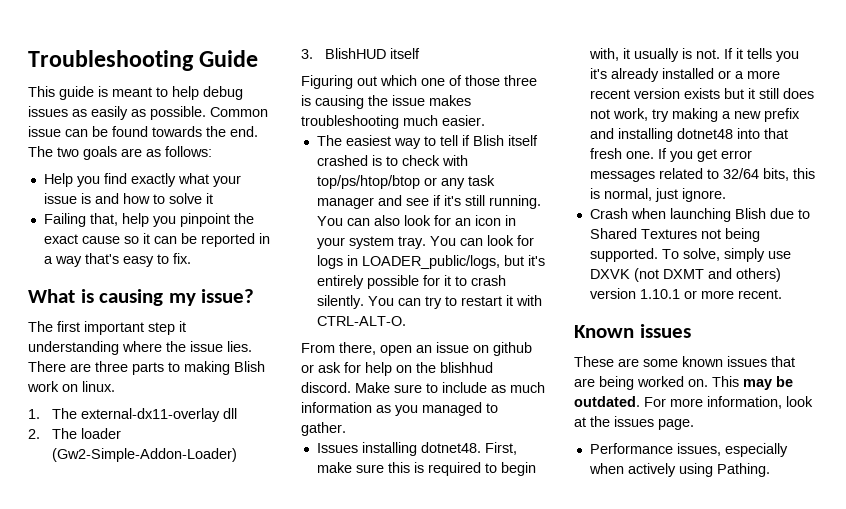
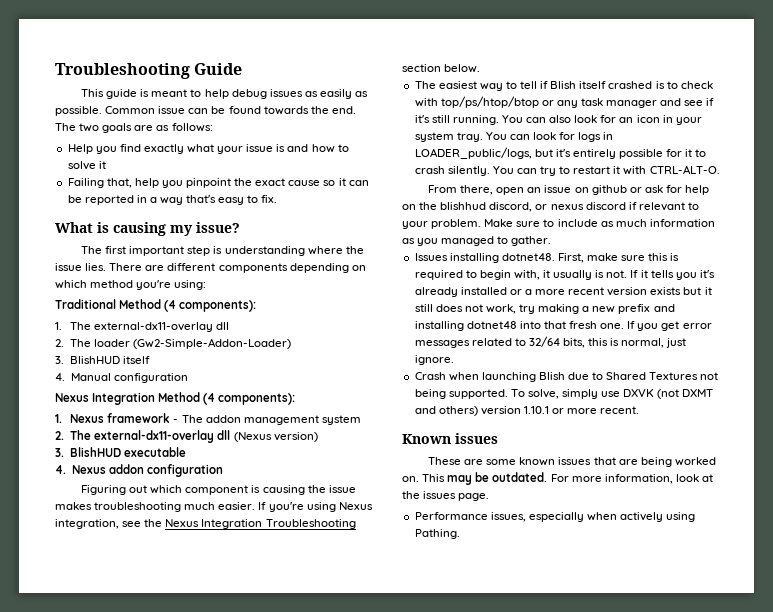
[179,321,186,332] it -> [213,246,223,254] is
[95,361,265,375] [27,381,115,392] three parts to making Blish work on linux. -> [167,263,366,273] [55,280,207,290] [55,299,257,312] different components depending on which method you're using: // Traditional Method (4 components):
(421, 53) none -> [55,373,188,383] [55,392,296,405] [55,413,361,425] [55,430,318,443] [55,447,187,457] [55,464,223,477] // 4. Manual configuration // Nexus Integration Method (4 components): // 1. Nexus framework - The addon management system // 2. The external-dx11-overlay dll (Nexus version) // 3. BlishHUD executable // 4. Nexus addon configuration
[421,75,537,86] one of those three -> [185,485,249,495] component
(485, 120) none -> [258,502,373,512] [55,519,356,529] [402,64,481,73] If you're using Nexus integration, see the Nexus Integration Troubleshooting section below.
[301,382,351,393] discord. -> [489,202,699,212] [402,219,482,229] discord, or nexus discord if relevant to your problem.

